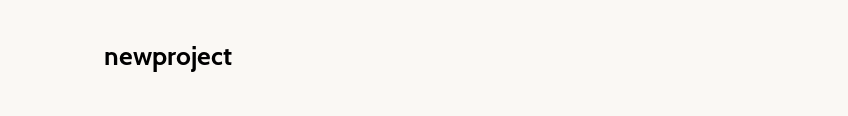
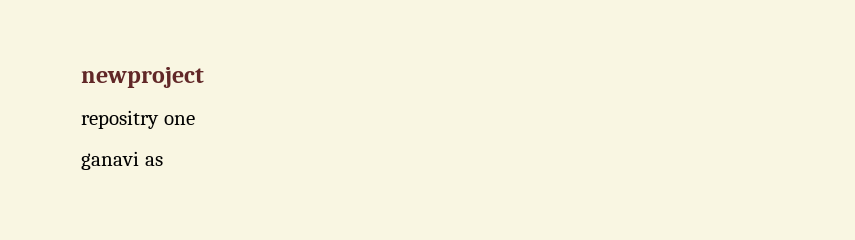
(232, 59) none -> [81,110,195,129] [81,151,163,170] // repositry one // ganavi as

